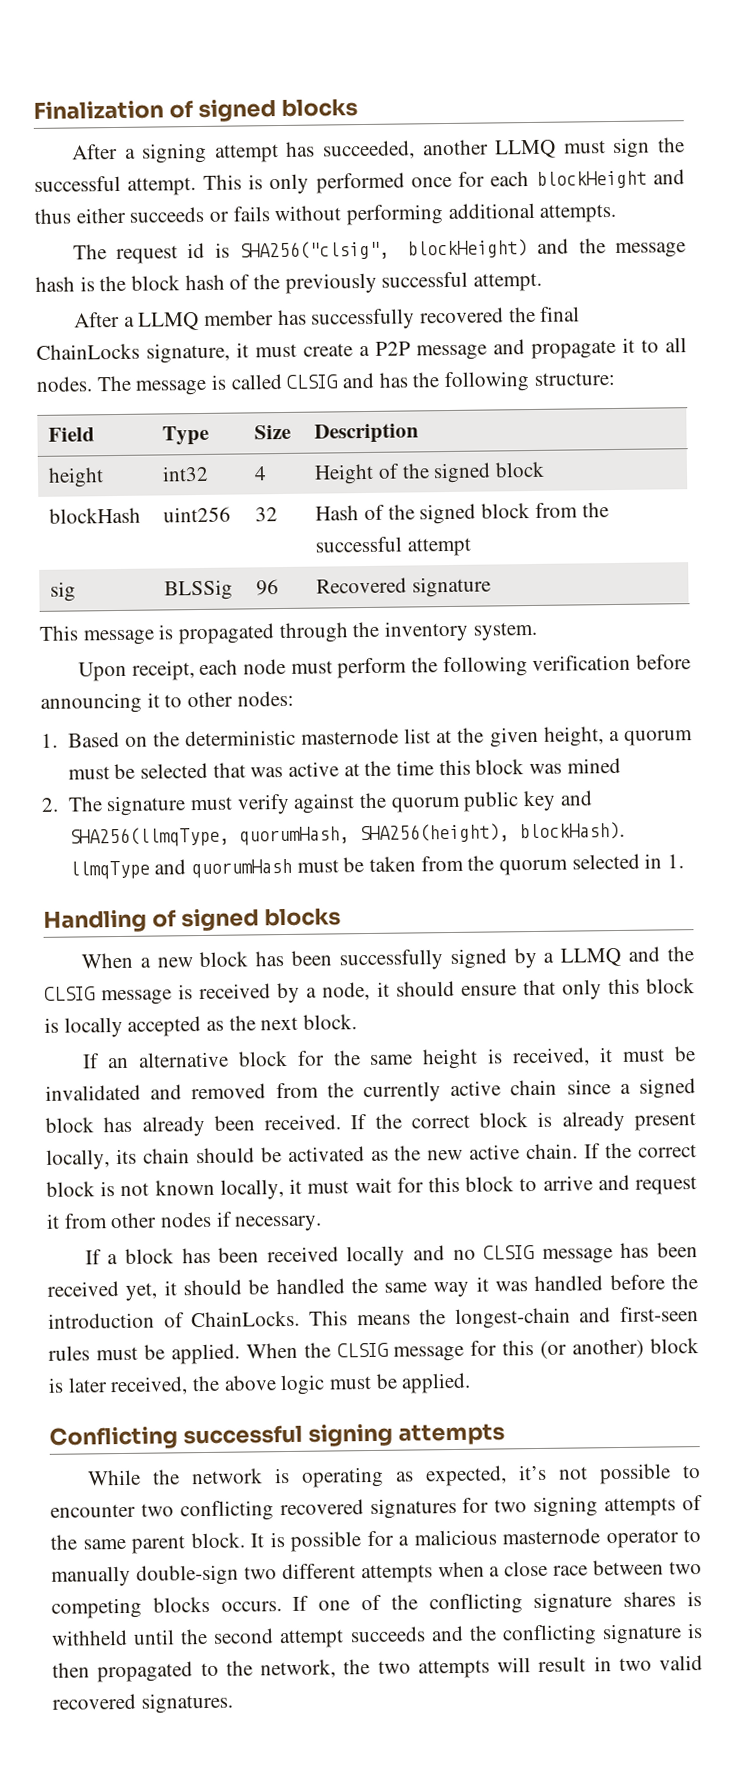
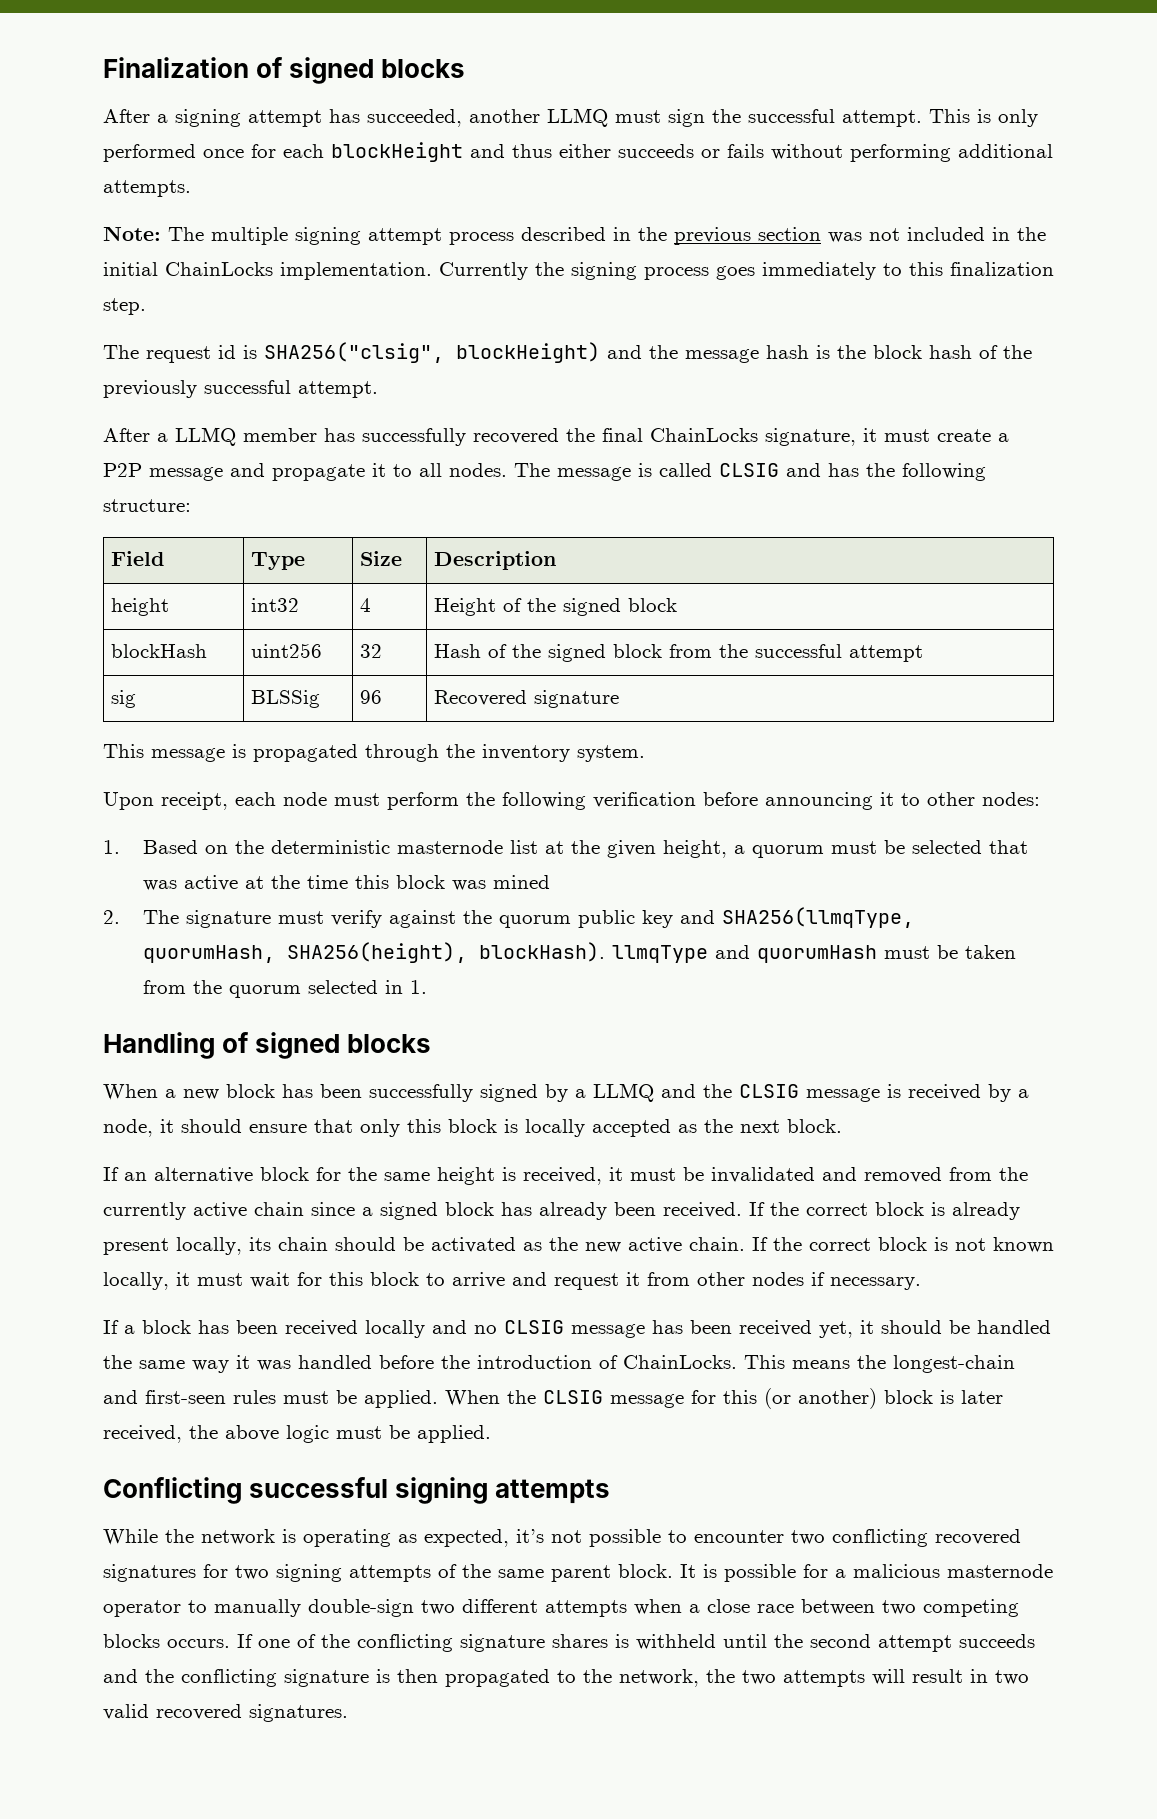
(617, 213) none -> [103,226,1046,245] [103,262,1054,280] [103,298,146,315] // Note: The multiple signing attempt process described in the previous section was not included in the initial ChainLocks implementation. Currently the signing process goes immediately to this finalization step.

